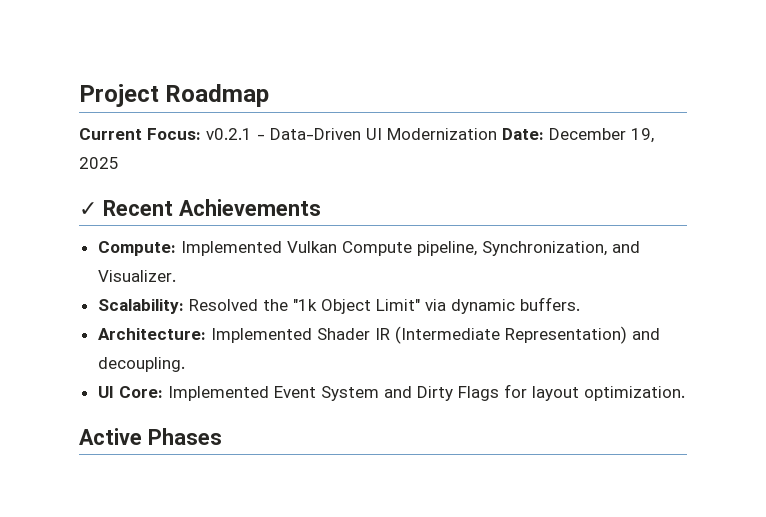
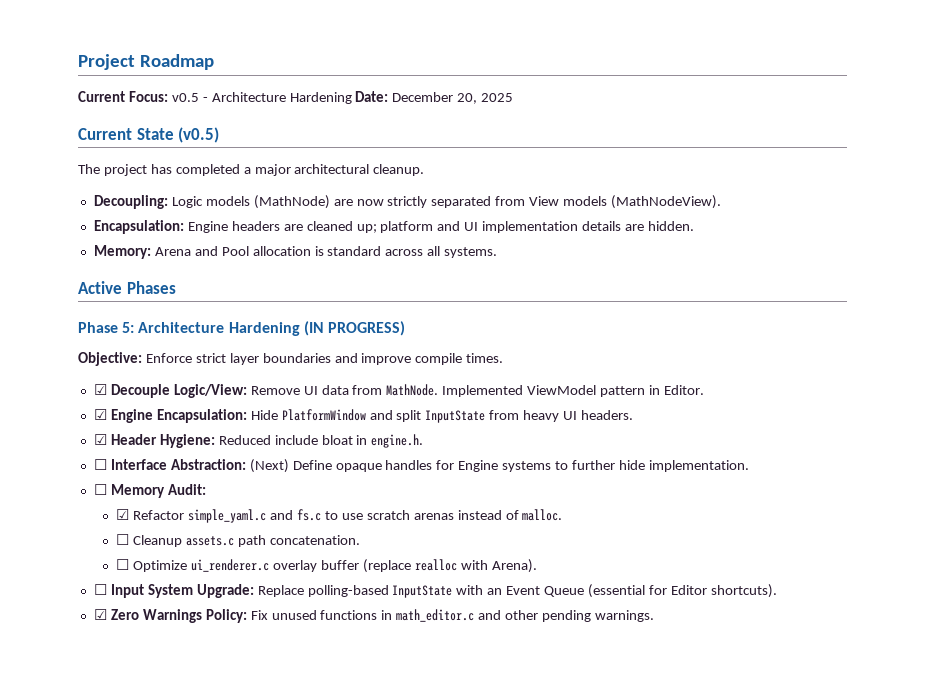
[206,128,497,140] v0.2.1 - Data-Driven UI Modernization -> [171,92,352,104] v0.5 - Architecture Hardening
[631,128,654,143] 19, -> [457,93,478,104] 20,
[79,199,321,216] [97,241,640,256] [97,270,176,282] [97,297,580,314] [97,326,660,344] [97,357,185,372] [97,384,685,401] [79,428,222,445] ✓ Recent Achievements // Compute: Implemented Vulkan Compute pipeline, Synchronization, and Visualizer. // Scalability: Resolved the "1k Object Limit" via dynamic buffers. // Architecture: Implemented Shader IR (Intermediate Representation) and decoupling. // UI Core: Implemented Event System and Dirty Flags for layout optimization. // Active Phases -> [78,127,220,143] [78,164,425,176] [93,195,722,209] [93,220,694,234] [93,245,498,259] [78,281,176,294] [78,321,405,336] [78,352,504,366] [93,384,704,398] [93,409,634,423] [93,434,424,448] [93,459,749,473] [93,484,206,498] [116,509,563,523] [116,534,361,547] [116,559,537,573] [93,584,777,598] [93,609,654,623] Current State (v0.5) // The project has completed a major architectural cleanup. // Decoupling: Logic models (MathNode) are now strictly separated from View models (MathNodeView). // Encapsulation: Engine headers are cleaned up; platform and UI implementation details are hidden. // Memory: Arena and Pool allocation is standard across all systems. // Active Phases // Phase 5: Architecture Hardening (IN PROGRESS) // Objective: Enforce strict layer boundaries and improve compile times. // ☑ Decouple Logic/View: Remove UI data from MathNode. Implemented ViewModel pattern in Editor. // ☑ Engine Encapsulation: Hide PlatformWindow and split InputState from heavy UI headers. // ☑ Header Hygiene: Reduced include bloat in engine.h. // ☐ Interface Abstraction: (Next) Define opaque handles for Engine systems to further hide implementation. // ☐ Memory Audit: // ☑ Refactor simple_yaml.c and fs.c to use scratch arenas instead of malloc. // ☐ Cleanup assets.c path concatenation. // ☐ Optimize ui_renderer.c overlay buffer (replace realloc with Arena). // ☐ Input System Upgrade: Replace polling-based InputState with an Event Queue (essential for Editor shortcuts). // ☑ Zero Warnings Policy: Fix unused functions in math_editor.c and other pending warnings.

